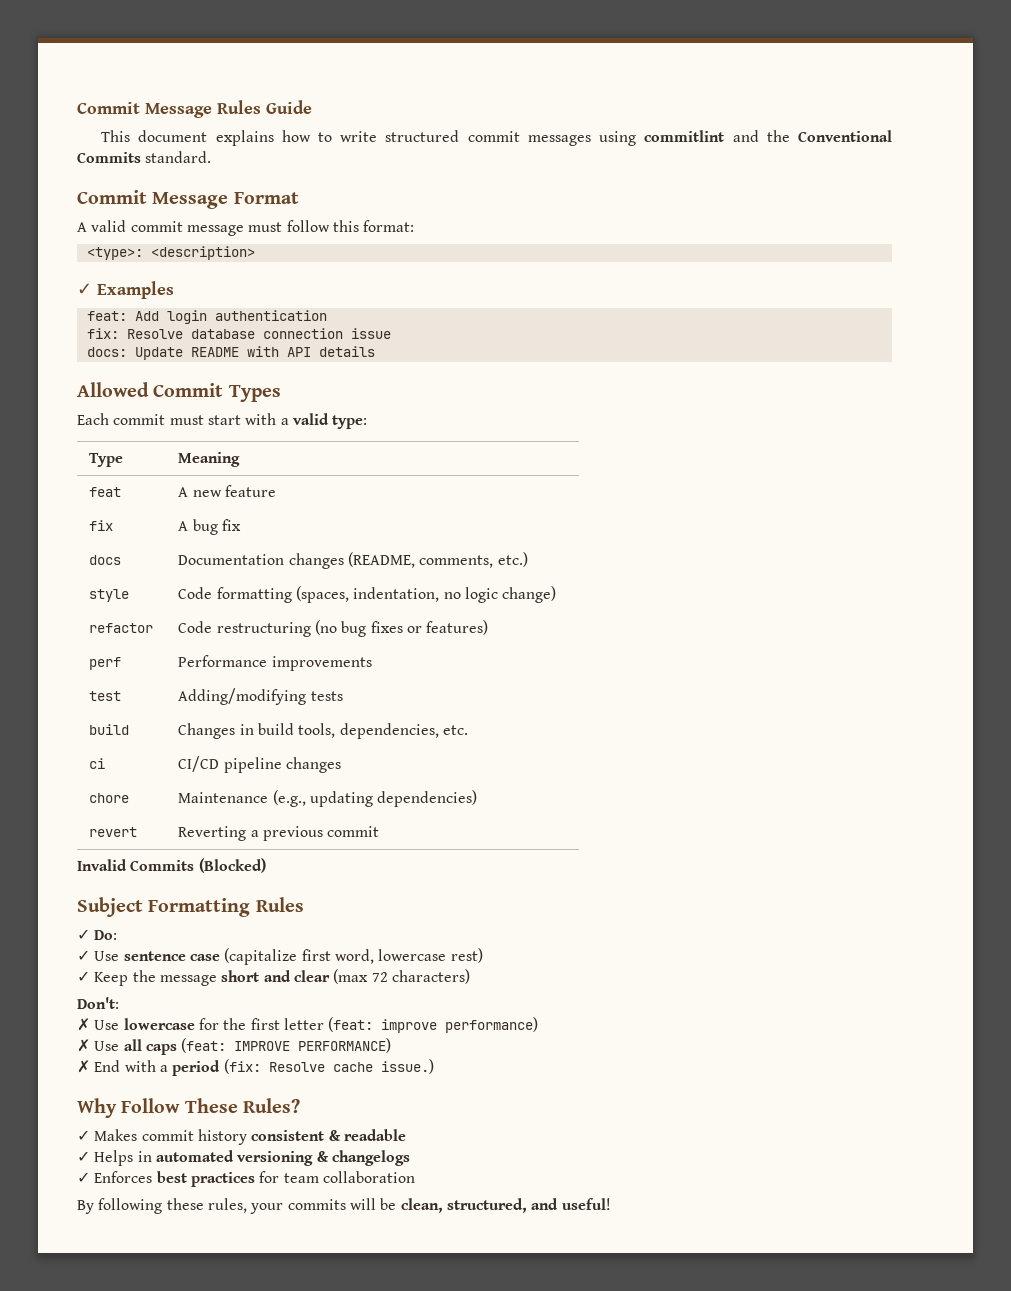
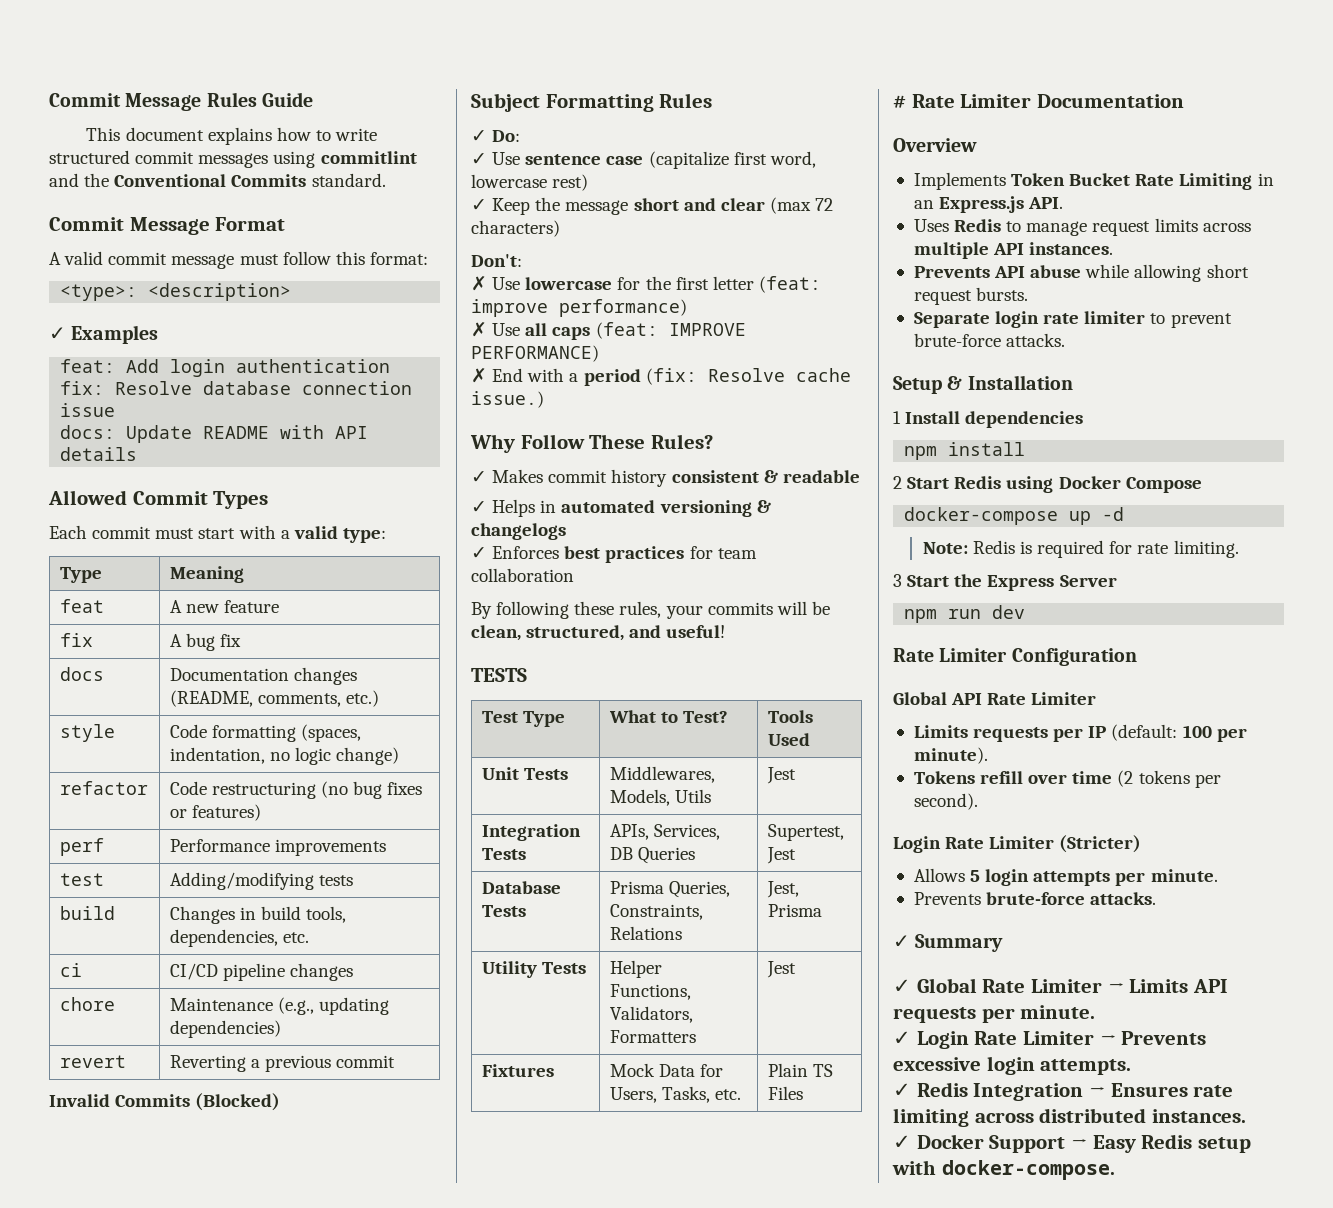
(611, 1204) none -> [471,668,527,682] [481,711,566,727] [608,710,729,723] [767,710,813,723] [767,733,810,746] [481,767,569,780] [609,766,715,783] [609,789,712,806] [766,767,796,784] [481,824,581,841] [481,848,526,860] [609,824,721,840] [609,847,696,864] [767,824,844,841] [766,847,796,864] [481,881,561,894] [481,905,526,917] [609,881,731,898] [609,904,703,920] [609,926,682,940] [766,881,799,898] [767,904,822,917] [481,961,587,978] [609,960,662,978] [609,984,691,1000] [609,1006,693,1023] [609,1030,696,1043] [766,961,796,978] [481,1064,554,1077] [609,1063,724,1077] [609,1086,742,1103] [767,1063,834,1077] [767,1086,803,1100] [893,94,1185,108] [893,138,977,152] [913,172,1274,190] [913,196,1064,213] [913,218,1251,236] [913,242,1114,259] [913,264,1249,282] [913,287,1029,305] [913,311,1232,328] [913,333,1066,347] [893,375,1073,394] [893,411,1084,428] [904,442,1026,460] [893,476,1202,493] [904,507,1125,525] [922,540,1239,558] [893,574,1117,591] [904,605,1026,623] [893,648,1137,666] [893,692,1097,705] [913,724,1247,742] [913,747,988,764] [913,770,1221,788] [913,793,978,810] [893,835,1142,853] [913,868,1218,886] [913,892,1157,905] [893,934,1004,952] [893,978,1229,993] [893,1005,1096,1023] [893,1031,1207,1049] [893,1056,1132,1075] [893,1082,1234,1101] [893,1108,1247,1127] [893,1134,1252,1153] [892,1160,1115,1180] // TESTS // Test Type | What to Test? | Tools Used // Unit Tests | Middlewares, Models, Utils | Jest // Integration Tests | APIs, Services, DB Queries | Supertest, Jest // Database Tests | Prisma Queries, Constraints, Relations | Jest, Prisma // Utility Tests | Helper Functions, Validators, Formatters | Jest // Fixtures | Mock Data for Users, Tasks, etc. | Plain TS Files // # Rate Limiter Documentation // Overview // Implements Token Bucket Rate Limiting in an Express.js API. // Uses Redis to manage request limits across multiple API instances. // Prevents API abuse while allowing short request bursts. // Separate login rate limiter to prevent brute-force attacks. // Setup & Installation // 1 Install dependencies // npm install // 2 Start Redis using Docker Compose // docker-compose up -d // Note: Redis is required for rate limiting. // 3 Start the Express Server // npm run dev // Rate Limiter Configuration // Global API Rate Limiter // Limits requests per IP (default: 100 per minute). // Tokens refill over time (2 tokens per second). // Login Rate Limiter (Stricter) // Allows 5 login attempts per minute. // Prevents brute-force attacks. // ✓ Summary // ✓ Global Rate Limiter → Limits API requests per minute. // ✓ Login Rate Limiter → Prevents excessive login attempts. // ✓ Redis Integration → Ensures rate limiting across distributed instances. // ✓ Docker Support → Easy Redis setup with docker-compose.

